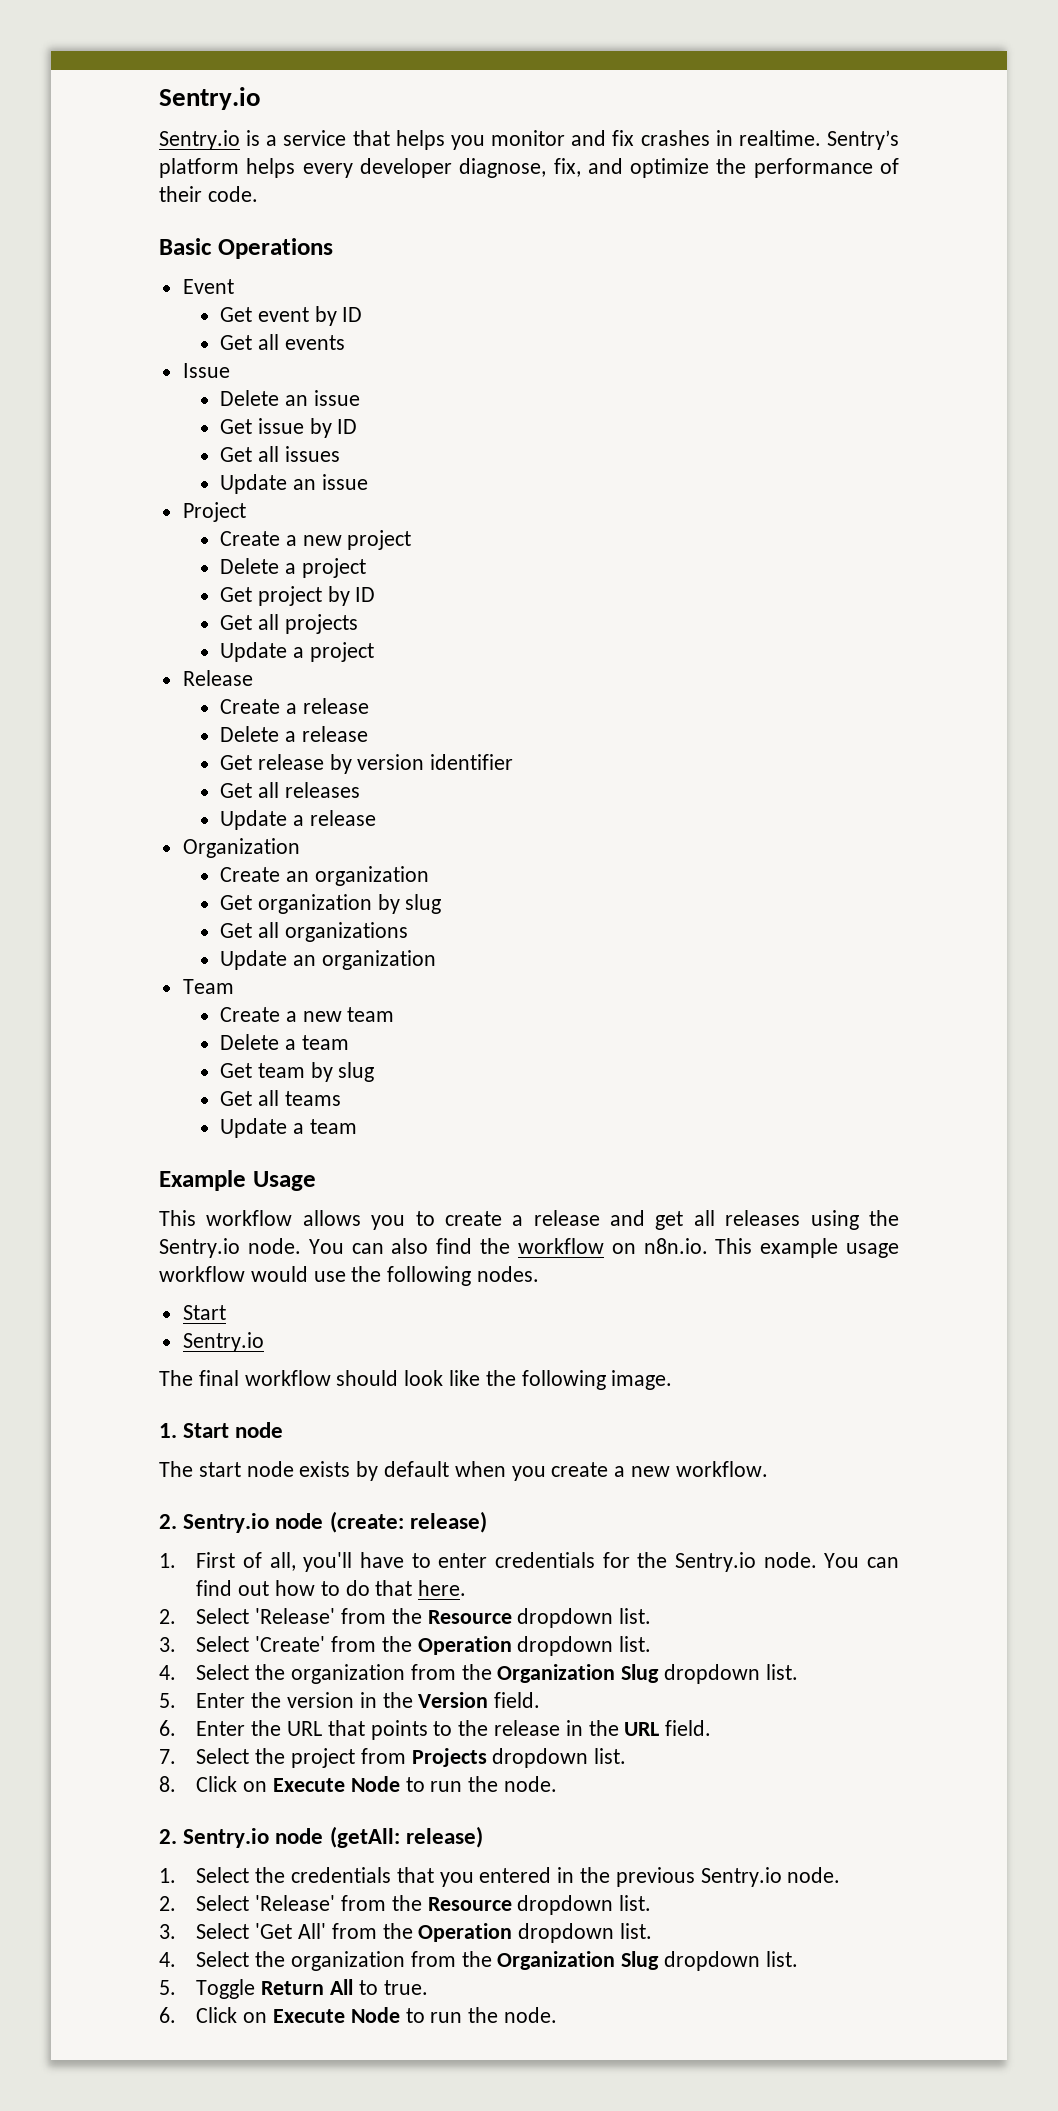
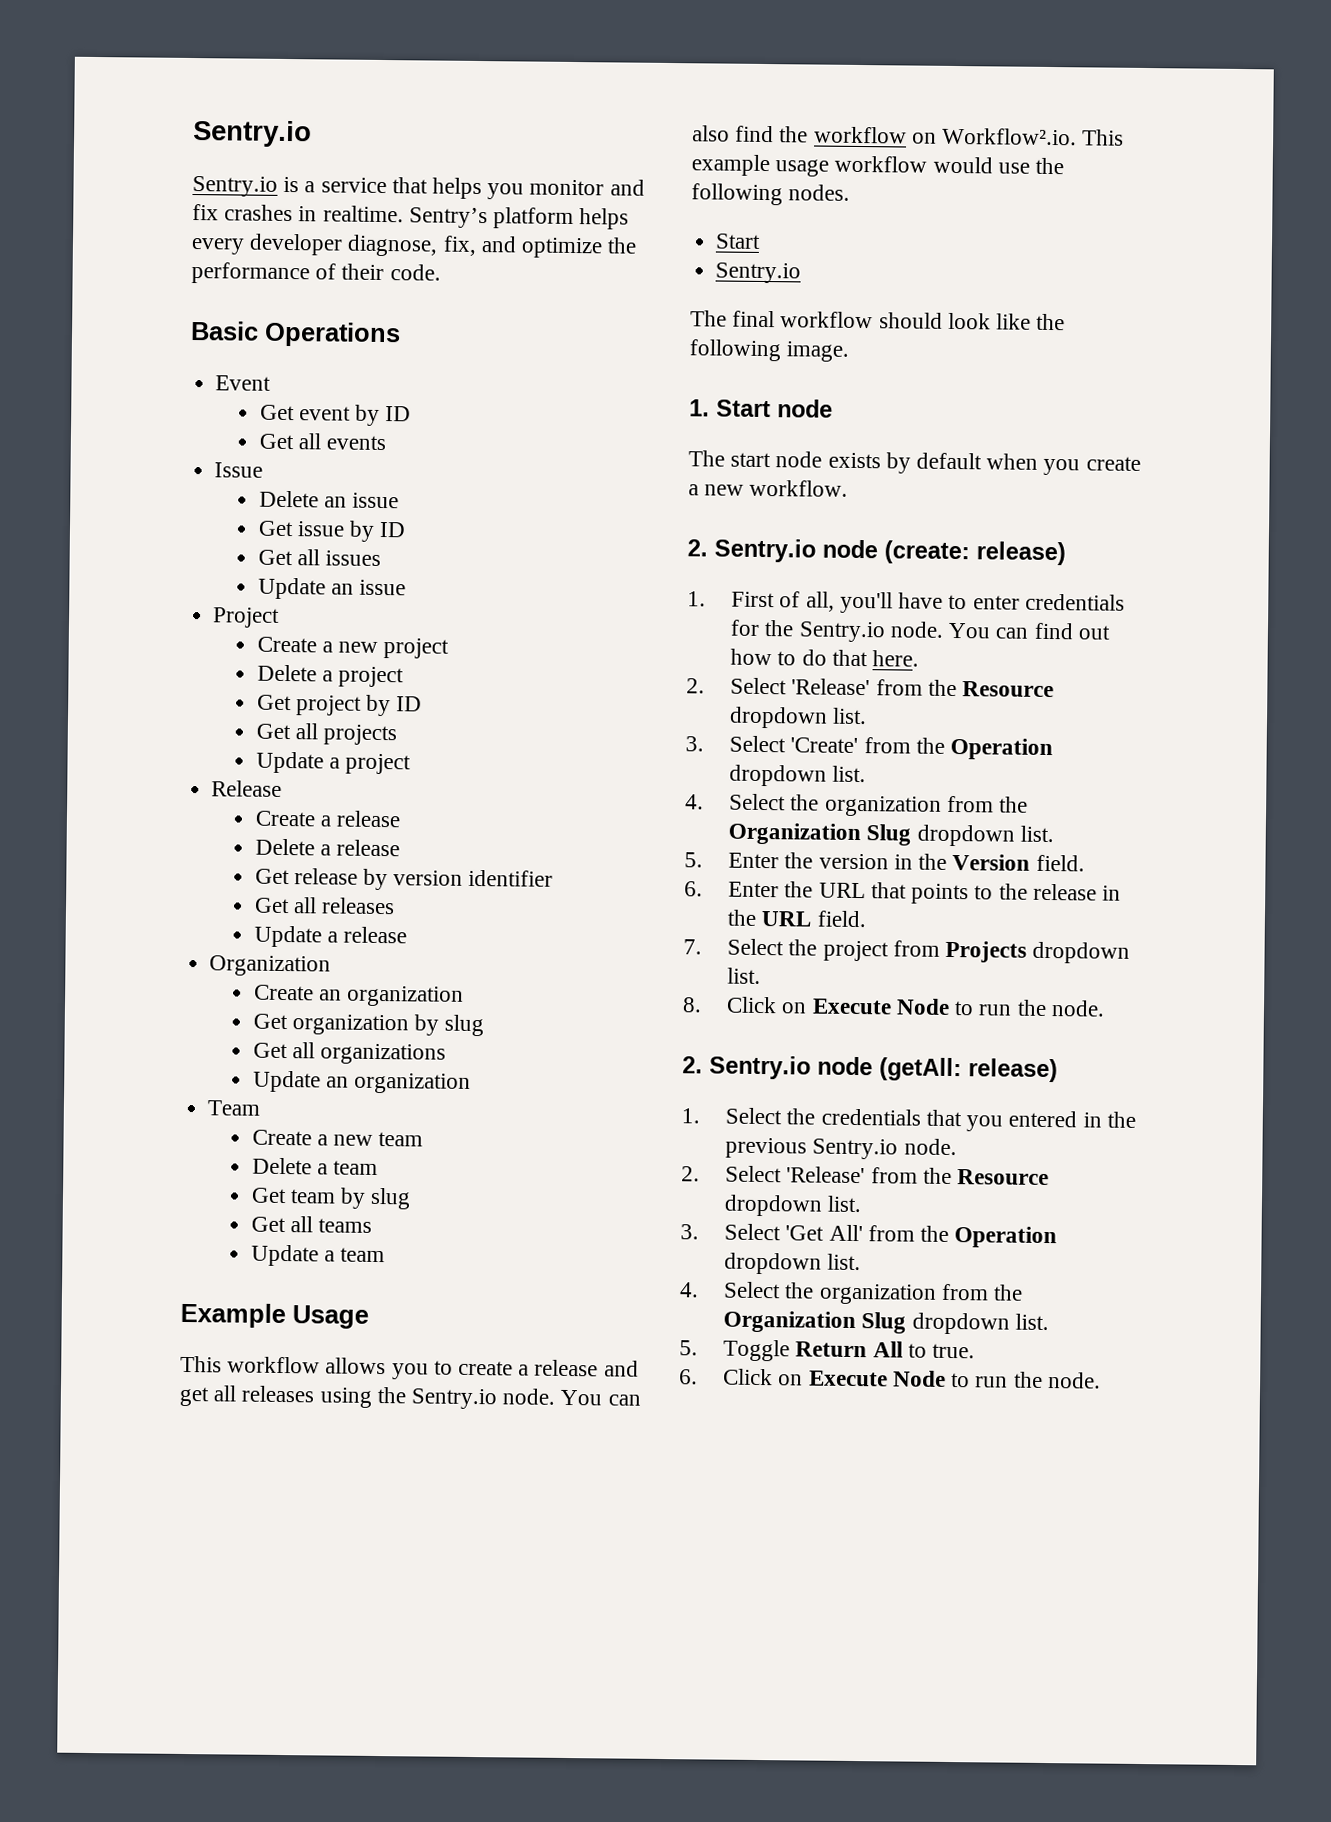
[643,1238,708,1254] n8n.io. -> [942,127,1078,146] Workflow².io.

